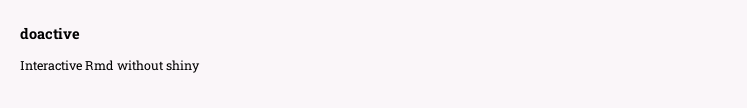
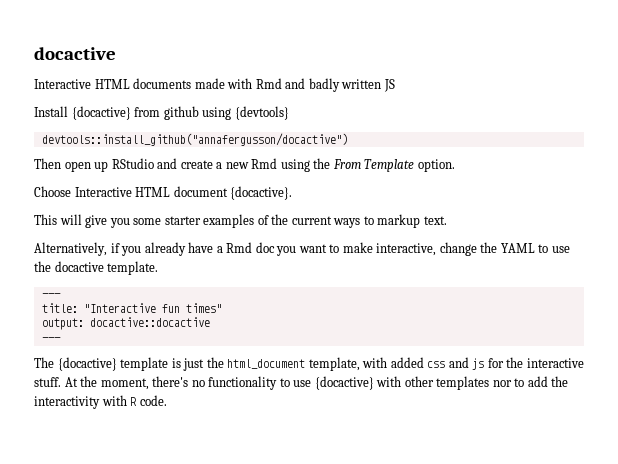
[20,27,80,40] [20,60,201,73] doactive // Interactive Rmd without shiny -> [34,47,116,60] [34,78,395,92] [34,106,289,120] [41,133,348,146] [34,158,455,172] [34,186,293,200] [34,214,447,228] [34,242,570,256] [34,261,159,275] [41,293,61,297] [41,303,222,313] [41,317,210,330] [41,337,61,341] [34,357,584,371] [34,376,569,390] [34,395,167,409] docactive // Interactive HTML documents made with Rmd and badly written JS // Install {docactive} from github using {devtools} // devtools::install_github("annafergusson/docactive") // Then open up RStudio and create a new Rmd using the From Template option. // Choose Interactive HTML document {docactive}. // This will give you some starter examples of the current ways to markup text. // Alternatively, if you already have a Rmd doc you want to make interactive, change the YAML to use the docactive template. // --- // title: "Interactive fun times" // output: docactive::docactive // --- // The {docactive} template is just the html_document template, with added css and js for the interactive stuff. At the moment, there's no functionality to use {docactive} with other templates nor to add the interactivity with R code.

